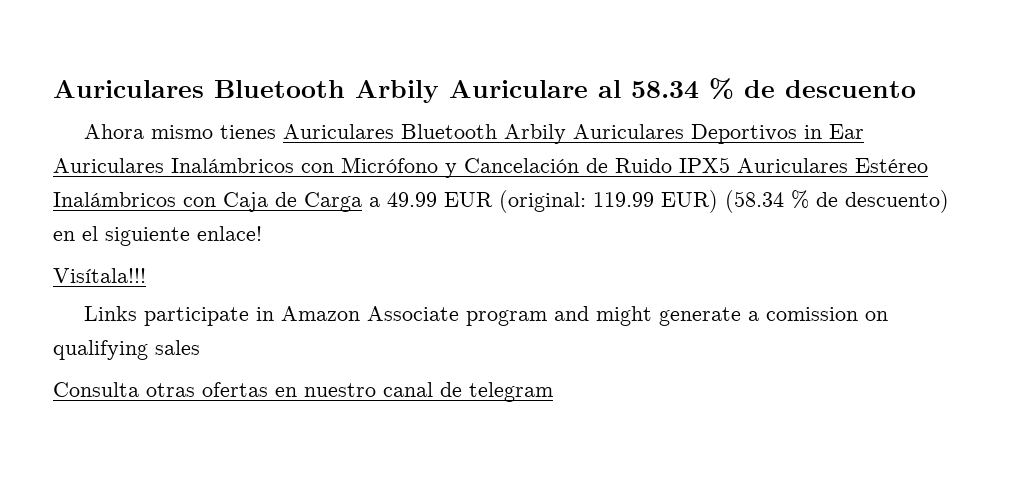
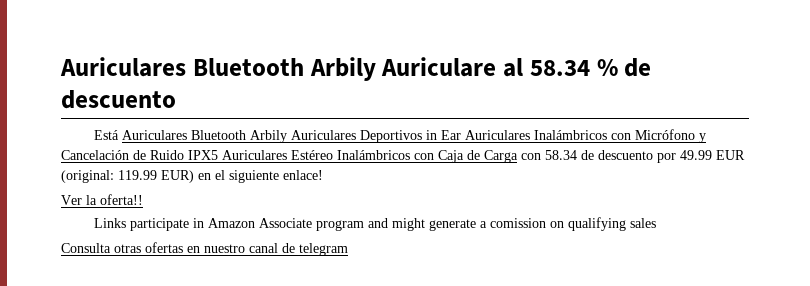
[84,124,277,139] Ahora mismo tienes -> [93,130,119,140] Está
[369,197,380,207] a -> [521,150,676,163] con 58.34 de descuento por
[725,190,949,213] (58.34 % de descuento) -> (194, 176) none
[53,268,146,283] Visítala!!! -> [61,194,143,205] Ver la oferta!!

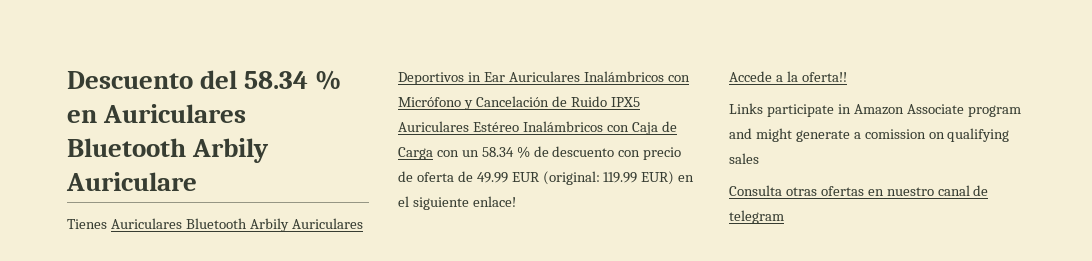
(60, 67) none -> [67,70,342,90] [67,110,97,123] Descuento del 58.34 % en
[503,58,652,77] [61,90,176,109] [93,130,119,140] al 58.34 % de descuento // Está -> [67,219,107,229] // Tienes
[545,150,676,163] 58.34 de descuento por -> [461,146,682,160] [398,171,473,182] un 58.34 % de descuento con precio de oferta de
[61,195,82,205] Ver -> [729,71,783,82] Accede a

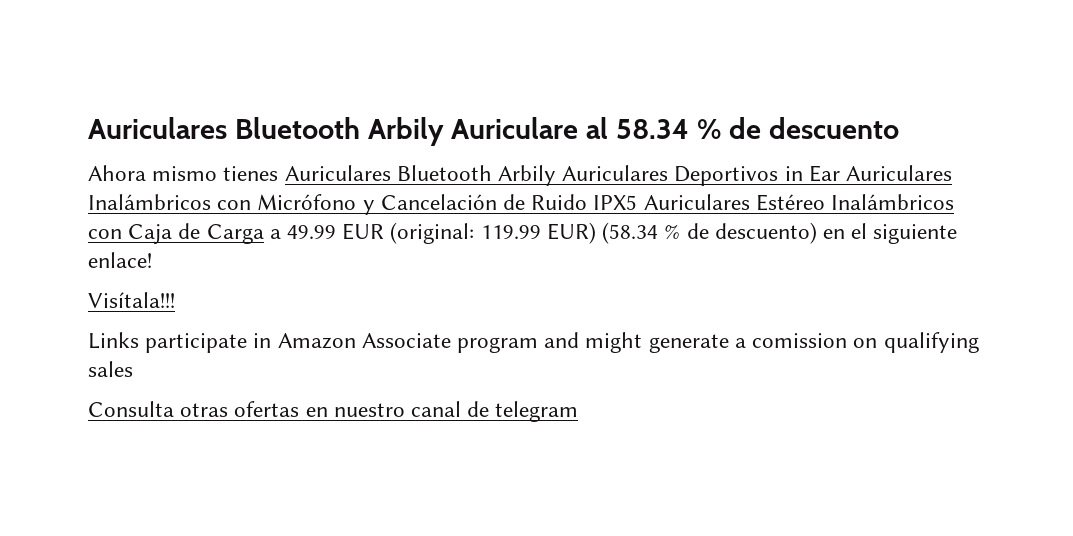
[67,70,342,90] [67,110,97,123] Descuento del 58.34 % en -> (88, 128) none
[67,219,107,229] // Tienes -> [586,117,899,139] [88,165,279,181] al 58.34 % de descuento // Ahora mismo tienes
[436,146,682,160] [398,171,473,182] con un 58.34 % de descuento con precio de oferta de -> [269,229,281,239] a
(675, 178) none -> [602,222,817,244] (58.34 % de descuento)
[729,71,847,82] Accede a la oferta!! -> [88,292,175,308] Visítala!!!

